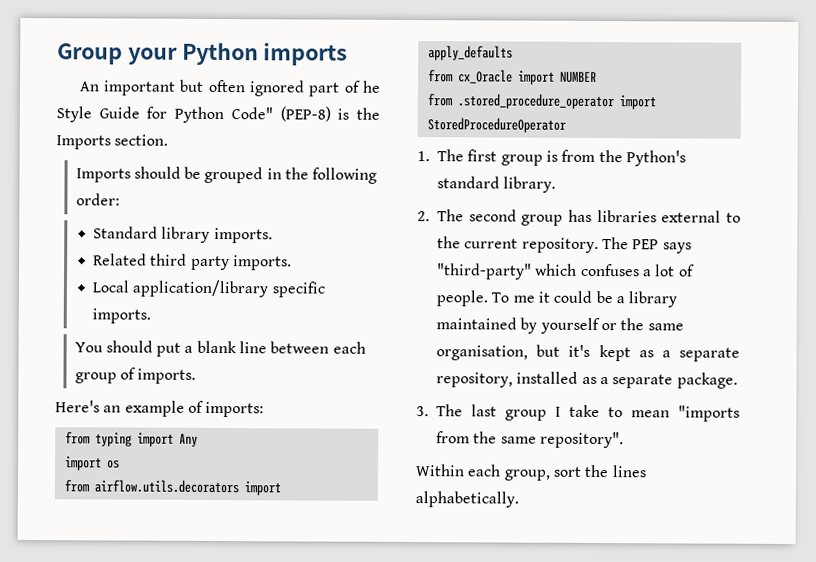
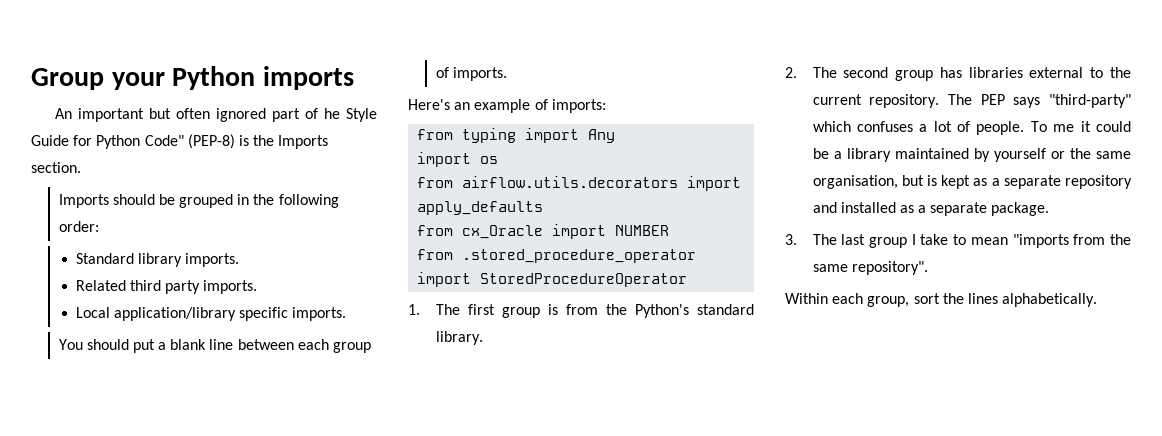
[568,344,591,357] it's -> [926,175,937,186] is
[436,372,513,388] repository, -> [1065,175,1132,189] [812,202,837,213] repository and

